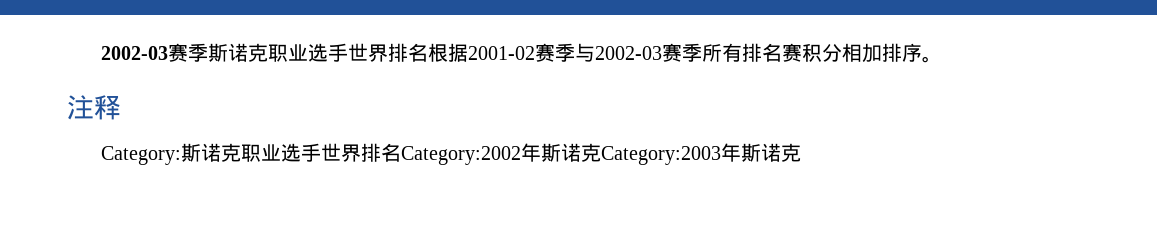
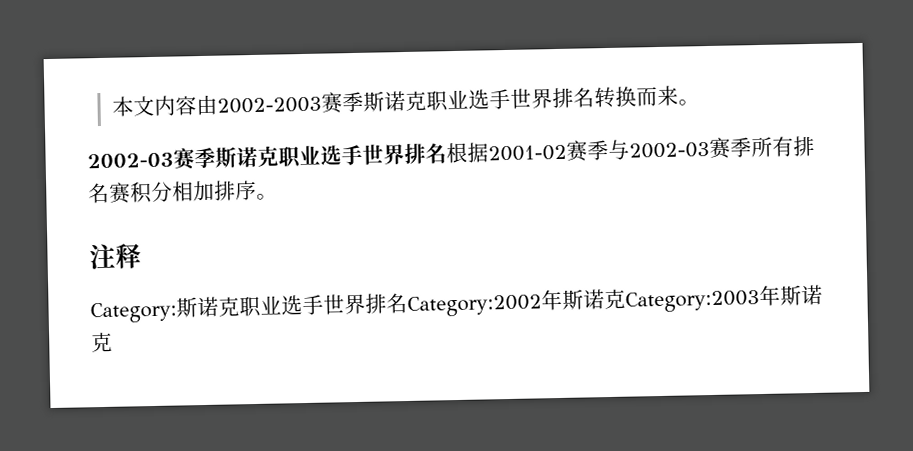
(101, 53) none -> [111,85,700,117] 本文内容由2002-2003赛季斯诺克职业选手世界排名转换而来。 //

